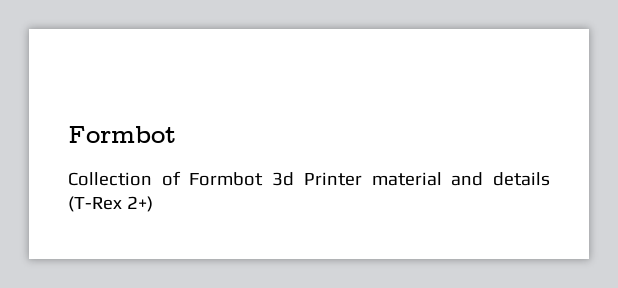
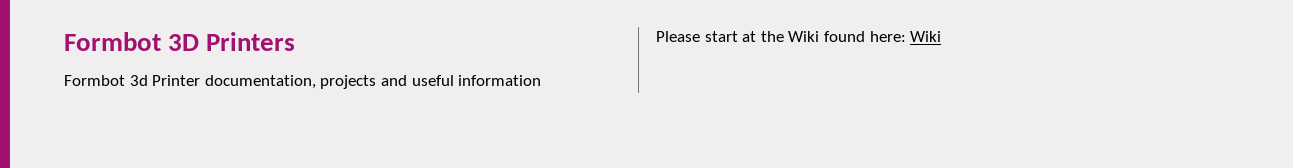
[68,126,176,143] [68,171,181,186] Formbot // Collection of -> [64,32,296,51] Formbot 3D Printers //
[371,172,550,186] [68,196,153,212] material and details (T-Rex 2+) -> [204,75,542,89] [656,31,942,42] documentation, projects and useful information // Please start at the Wiki found here: Wiki

